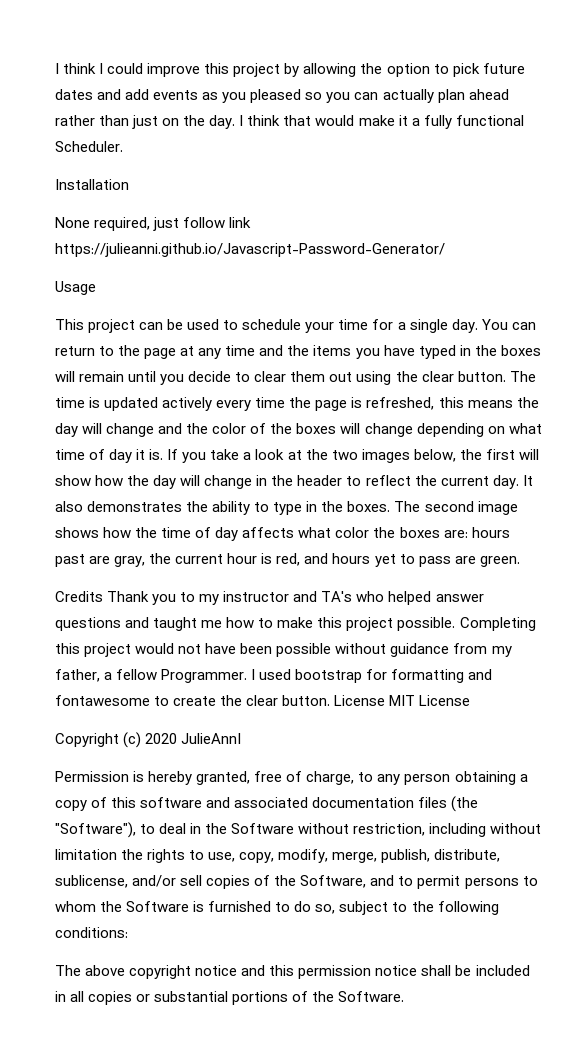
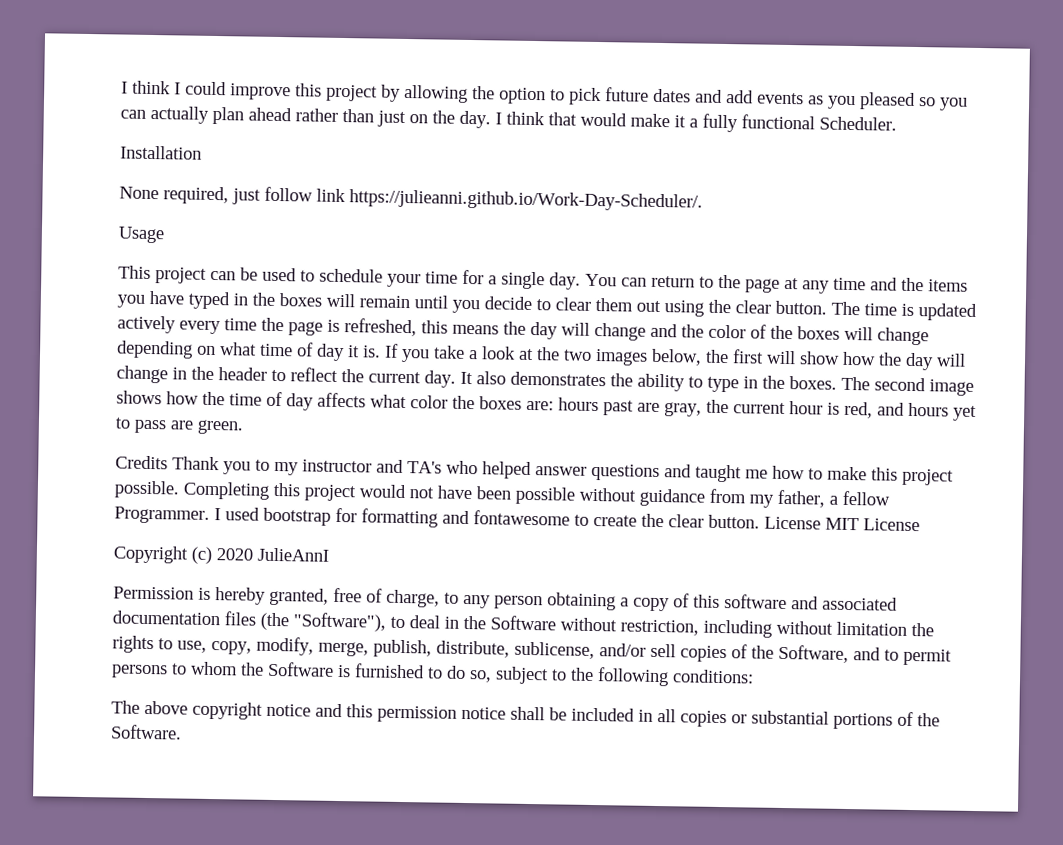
[55,243,445,257] https://julieanni.github.io/Javascript-Password-Generator/ -> [349,189,703,212] https://julieanni.github.io/Work-Day-Scheduler/.

